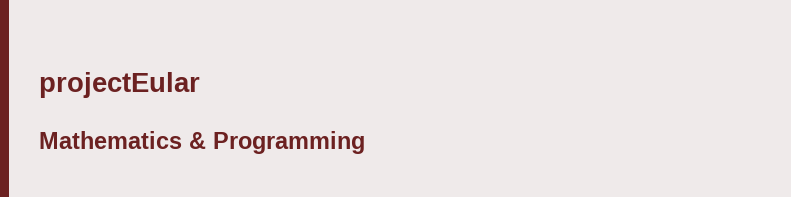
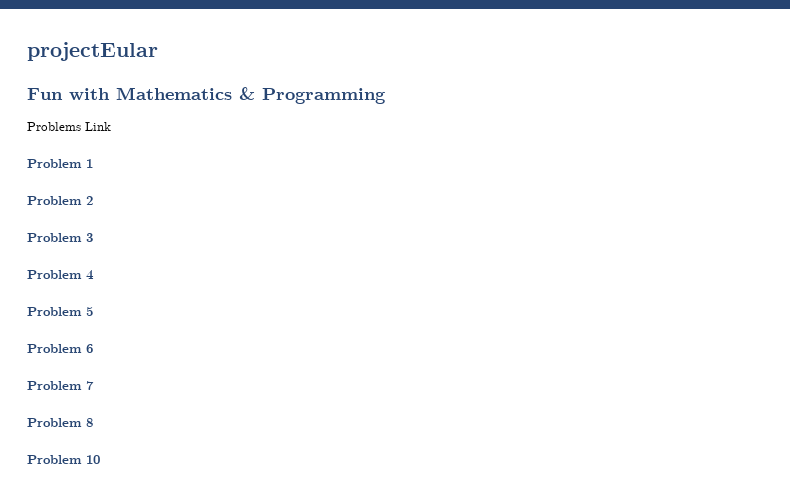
(200, 85) none -> [27,88,110,100] Fun with
(365, 142) none -> [27,122,111,131] [27,159,93,168] [27,196,93,205] [27,233,93,242] [27,270,94,280] [27,307,93,316] [27,344,93,353] [27,381,94,390] [27,418,93,427] [27,455,100,464] // Problems Link // Problem 1 // Problem 2 // Problem 3 // Problem 4 // Problem 5 // Problem 6 // Problem 7 // Problem 8 // Problem 10

